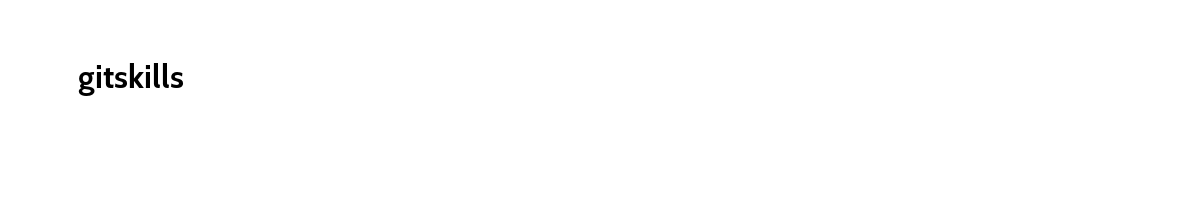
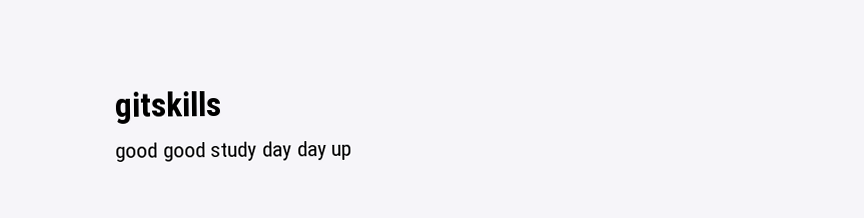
(184, 79) none -> [115,140,353,162] // good good study day day up

